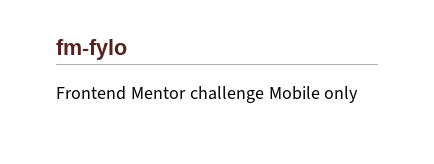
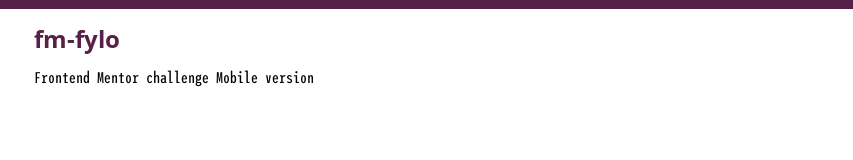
[324,86,359,103] only -> [265,71,314,84] version

